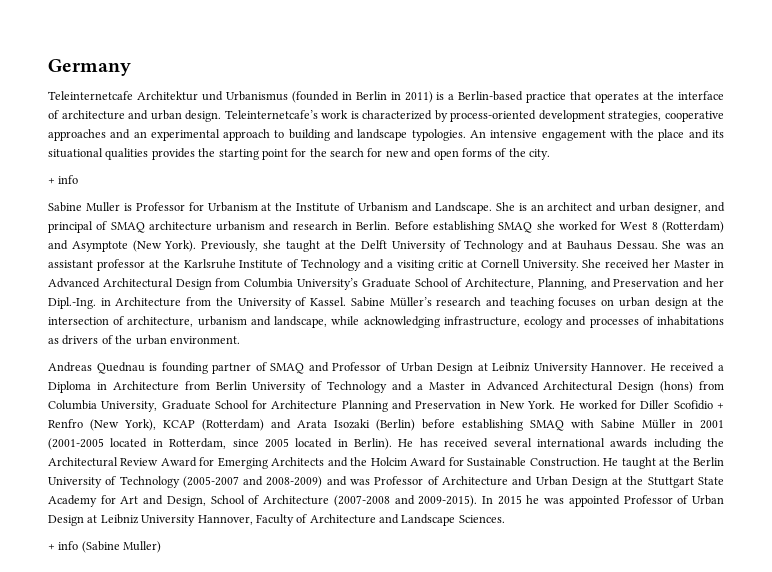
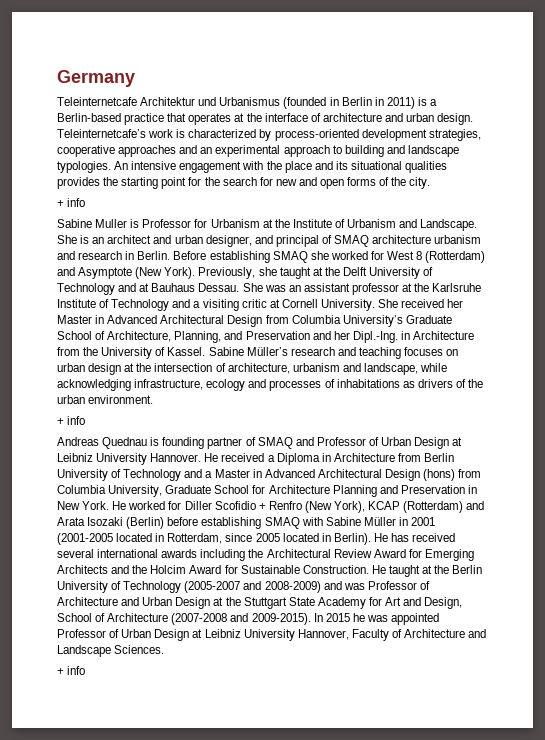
(240, 340) none -> [57,416,86,425] // + info
[81,541,162,553] (Sabine Muller) -> (86, 670) none

